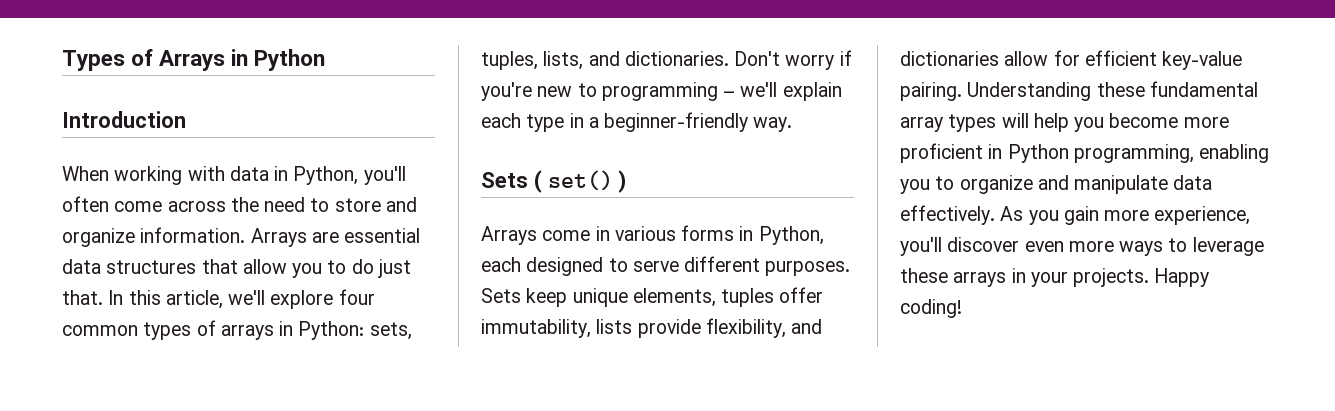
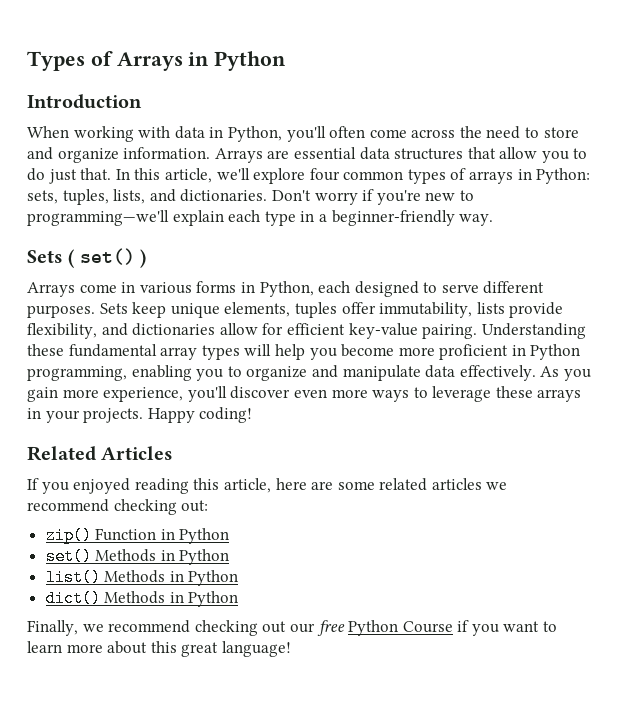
[601,82,778,101] programming – we'll -> [27,210,169,226] programming—we'll
(962, 308) none -> [27,446,174,461] [27,478,508,494] [27,499,209,515] [45,527,230,544] [45,548,230,565] [45,569,239,586] [45,590,239,607] [27,620,558,636] [27,641,291,657] // Related Articles // If you enjoyed reading this article, here are some related articles we recommend checking out: // zip() Function in Python // set() Methods in Python // list() Methods in Python // dict() Methods in Python // Finally, we recommend checking out our free Python Course if you want to learn more about this great language!

